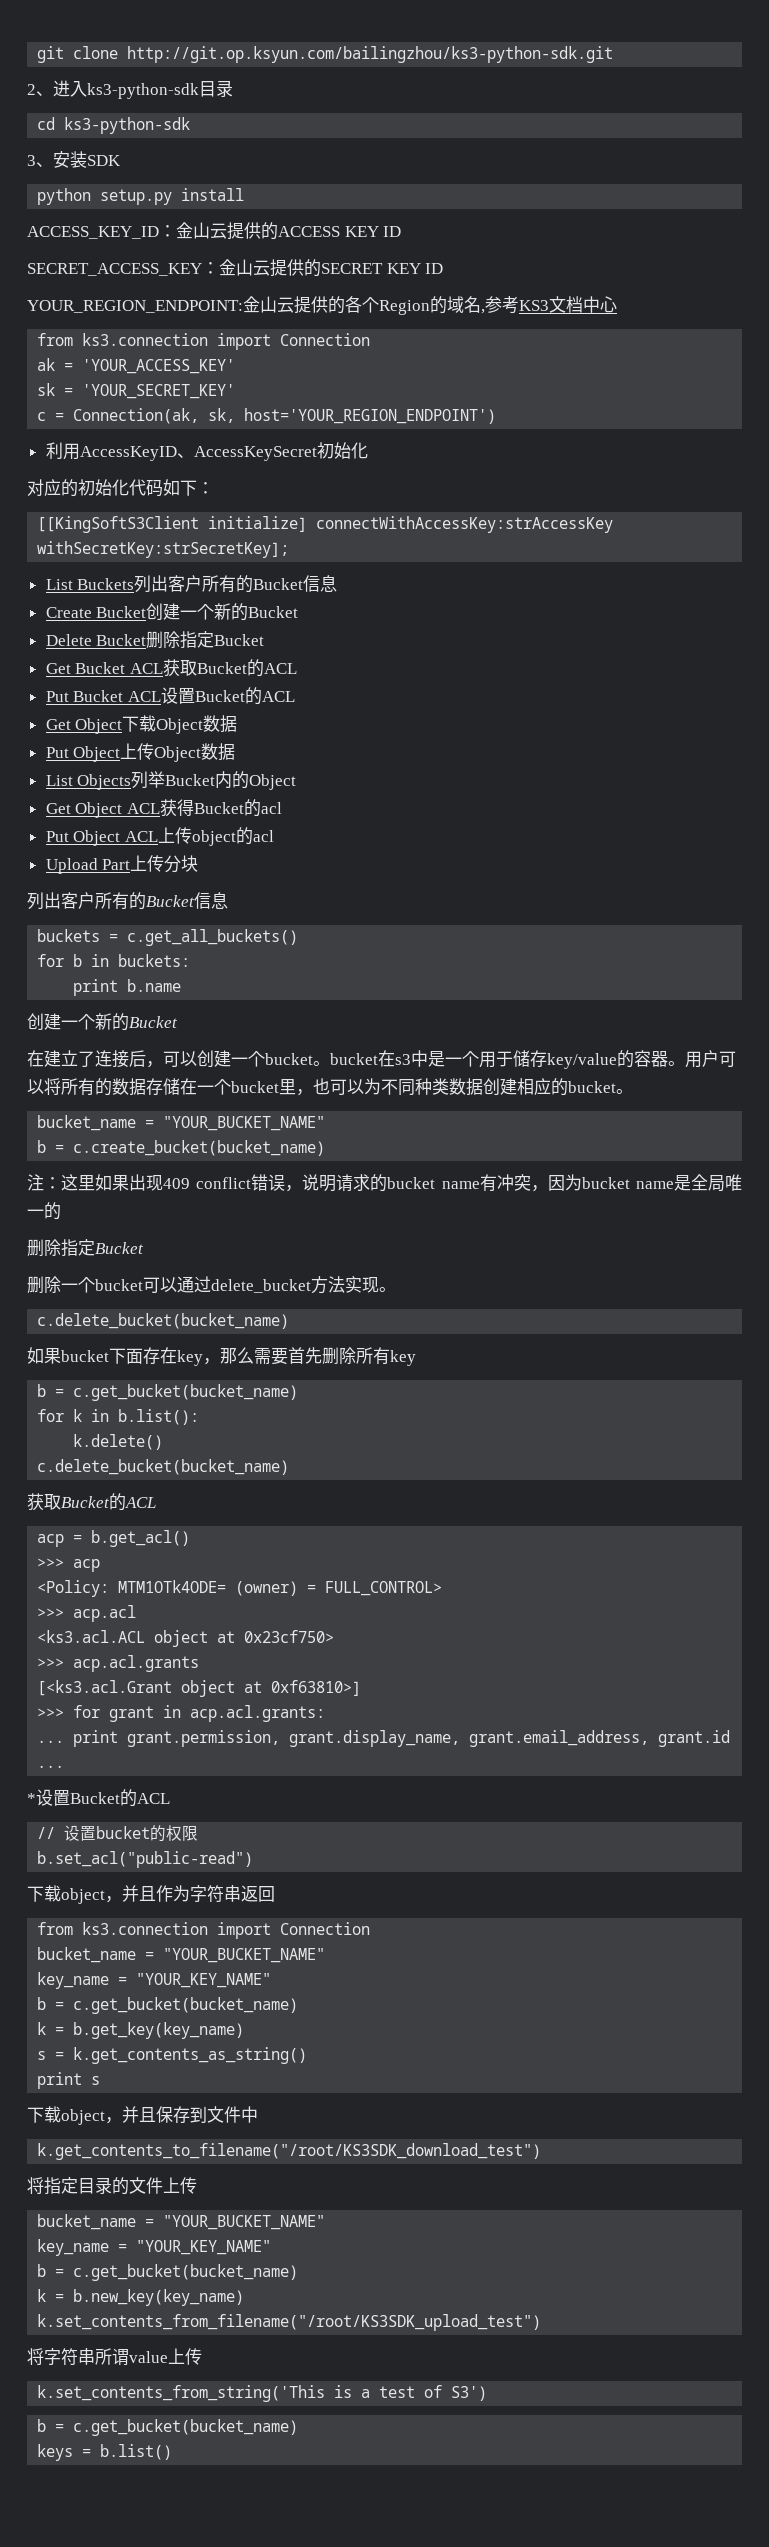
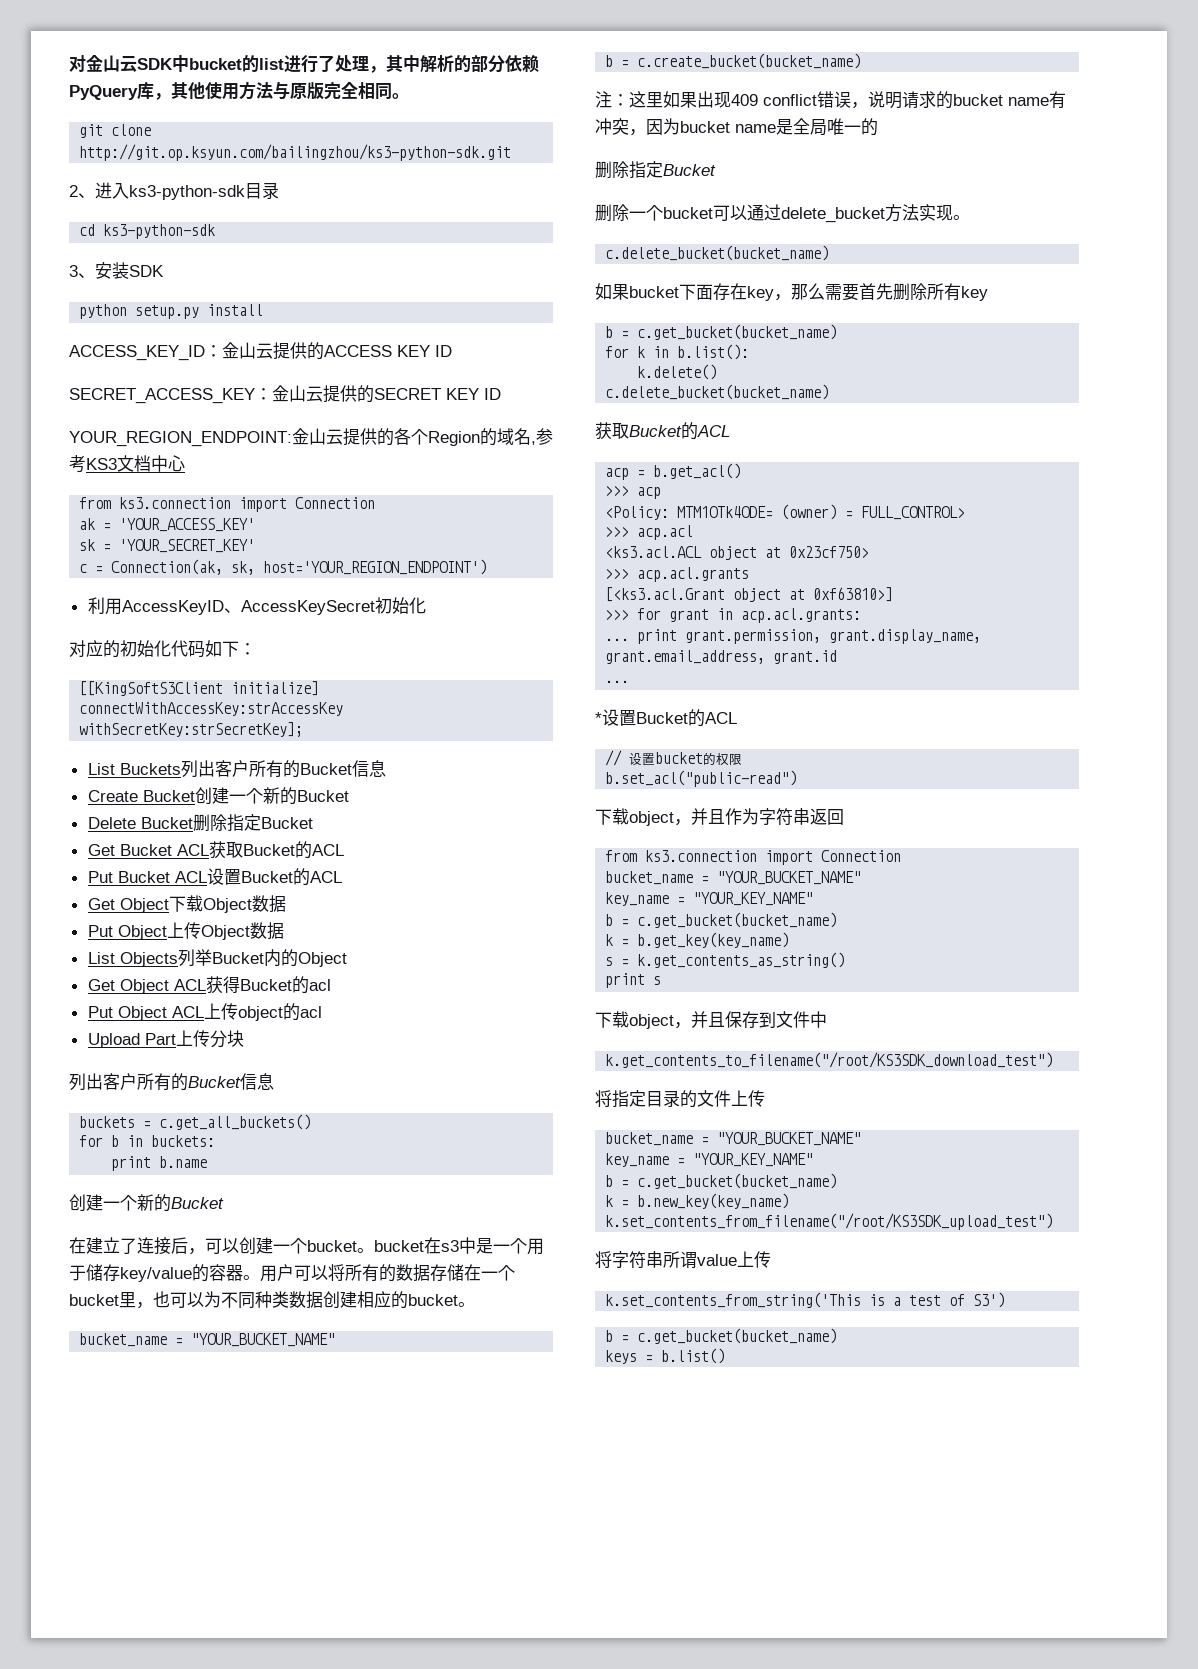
(37, 54) none -> [69,54,539,73] [69,81,409,100] 对金山云SDK中bucket的list进行了处理，其中解析的部分依赖PyQuery库，其他使用方法与原版完全相同。 //

